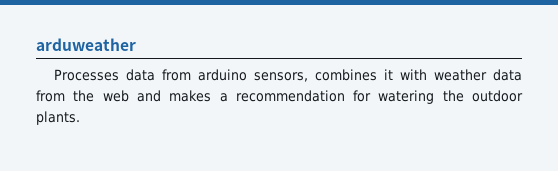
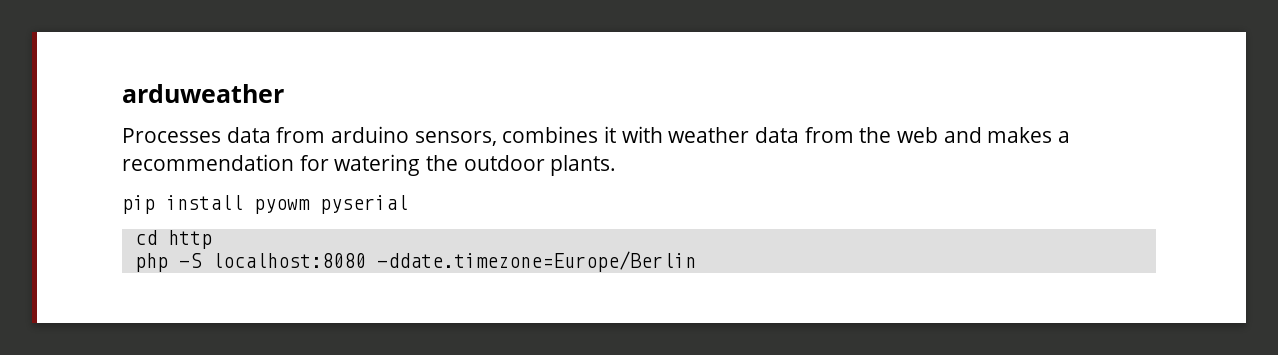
(80, 118) none -> [122,195,408,214] [134,230,212,249] [134,251,696,272] // pip install pyowm pyserial // cd http // php -S localhost:8080 -ddate.timezone=Europe/Berlin

